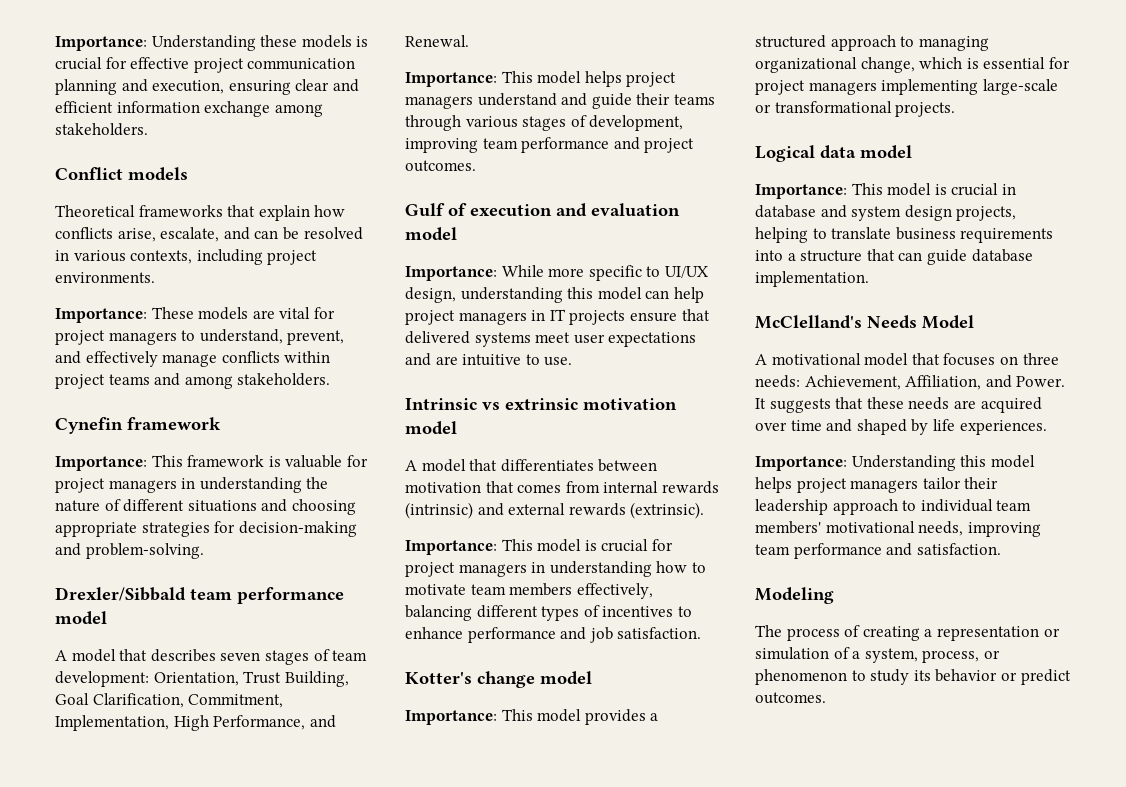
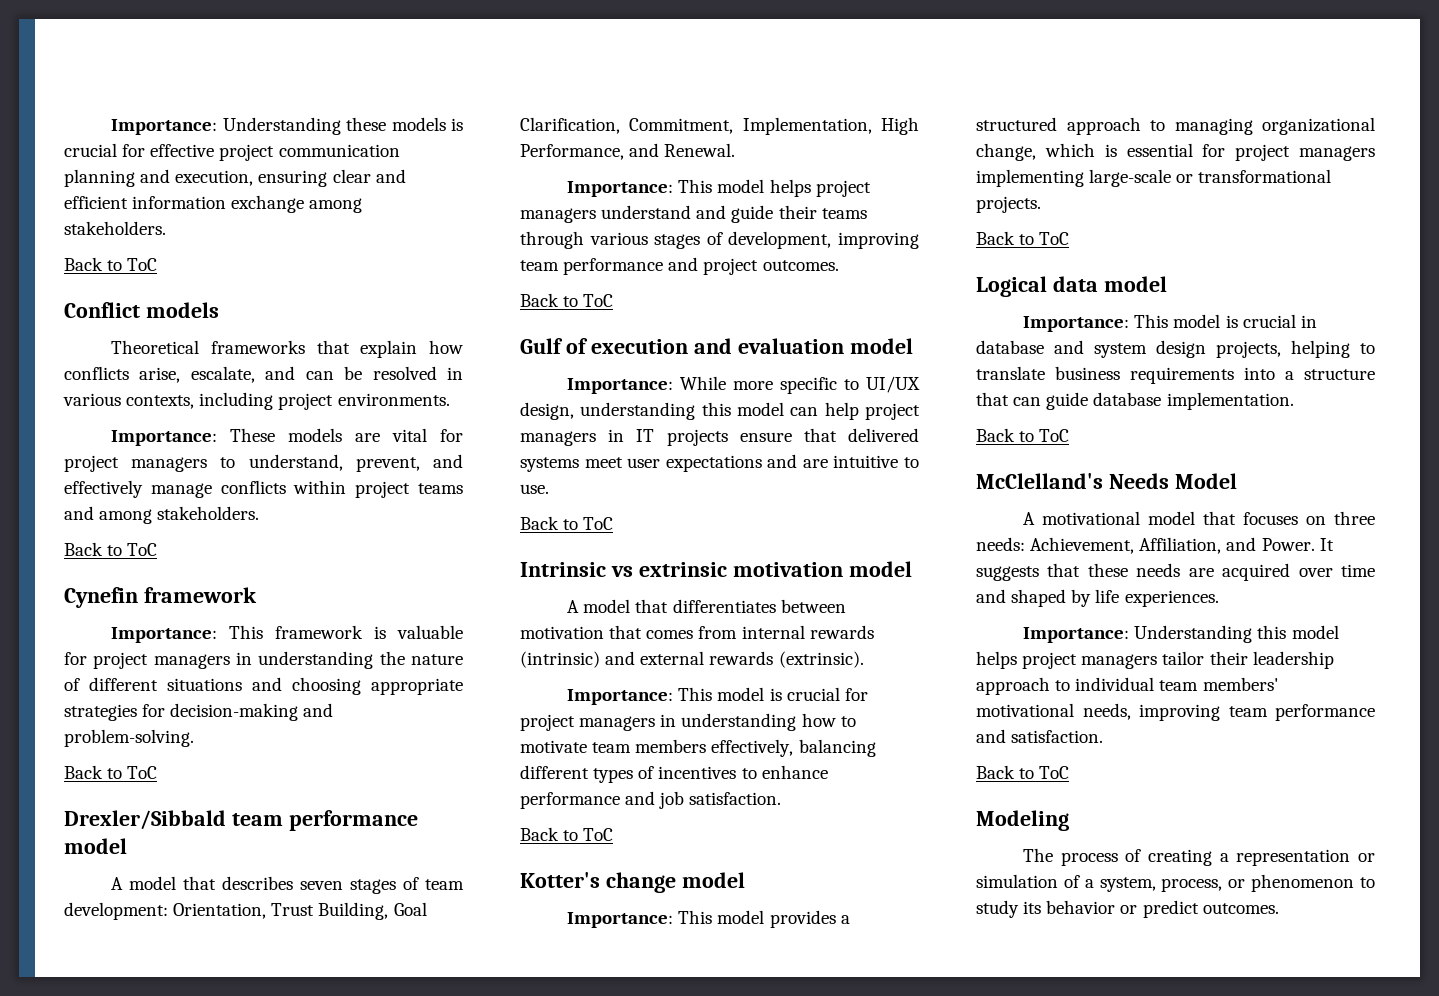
(148, 129) none -> [64,257,158,271] // Back to ToC
(331, 379) none -> [64,542,158,556] // Back to ToC
(204, 551) none -> [64,765,158,779] // Back to ToC
(476, 166) none -> [520,293,614,307] // Back to ToC
(573, 361) none -> [520,516,614,530] // Back to ToC
(702, 633) none -> [520,827,614,841] // Back to ToC
(956, 109) none -> [976,231,1070,245] // Back to ToC
(869, 279) none -> [976,428,1070,442] // Back to ToC
(1001, 549) none -> [976,765,1070,779] // Back to ToC

